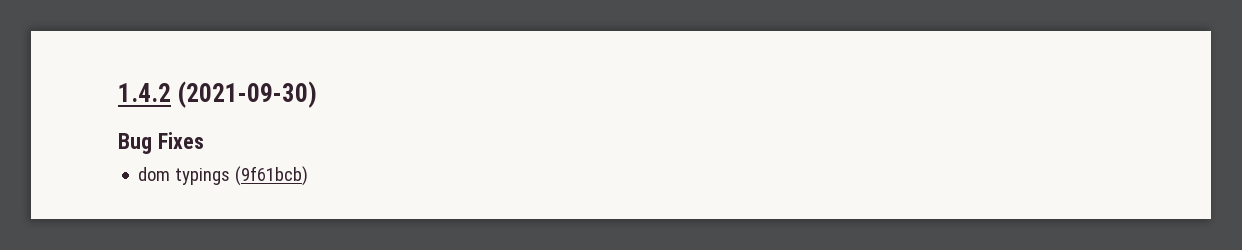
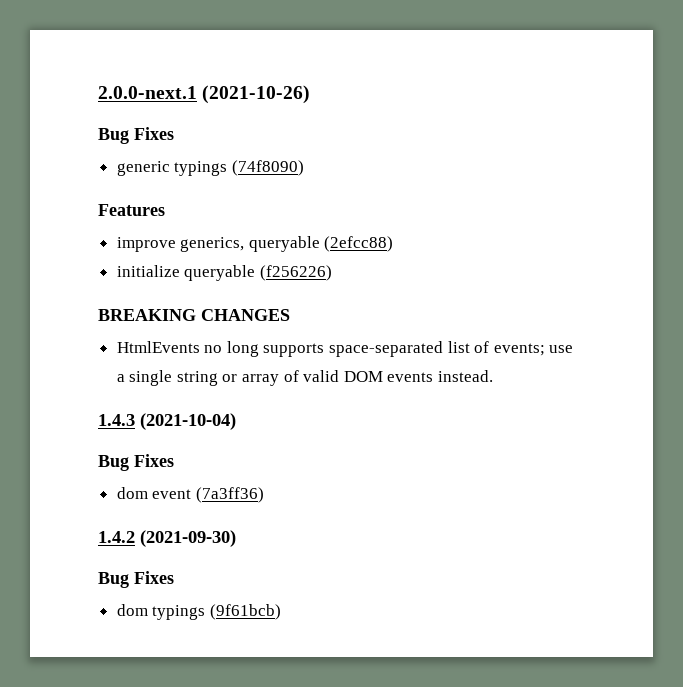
(118, 92) none -> [98,85,311,104] [98,127,174,144] [116,160,304,176] [98,204,165,216] [116,236,394,252] [116,265,332,281] [98,309,290,321] [116,341,574,357] [116,370,494,386] [98,413,236,430] [98,454,174,471] [116,487,264,503] 2.0.0-next.1 (2021-10-26) // Bug Fixes // generic typings (74f8090) // Features // improve generics, queryable (2efcc88) // initialize queryable (f256226) // BREAKING CHANGES // HtmlEvents no long supports space-separated list of events; use a single string or array of valid DOM events instead. // 1.4.3 (2021-10-04) // Bug Fixes // dom event (7a3ff36) //

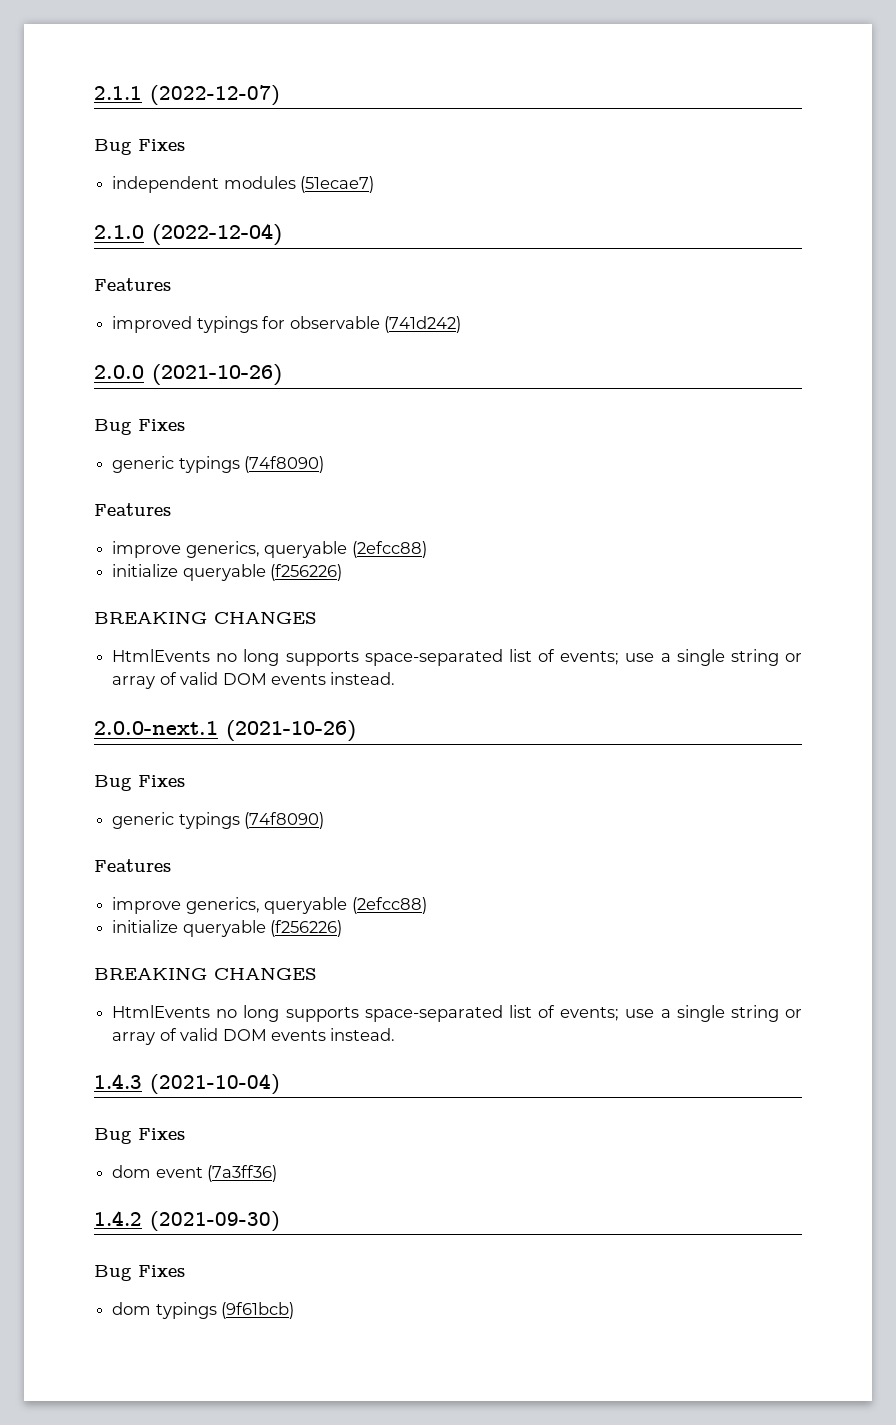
(98, 92) none -> [94,85,280,106] [94,139,185,155] [112,176,375,193] [94,223,282,246] [94,278,171,291] [112,316,461,333] [94,364,282,386] [94,419,185,435] [112,456,325,473] [94,503,171,516] [112,541,427,558] [112,564,343,581] [94,611,317,624] [112,649,802,666] [112,672,396,689] 2.1.1 (2022-12-07) // Bug Fixes // independent modules (51ecae7) // 2.1.0 (2022-12-04) // Features // improved typings for observable (741d242) // 2.0.0 (2021-10-26) // Bug Fixes // generic typings (74f8090) // Features // improve generics, queryable (2efcc88) // initialize queryable (f256226) // BREAKING CHANGES // HtmlEvents no long supports space-separated list of events; use a single string or array of valid DOM events instead. //

